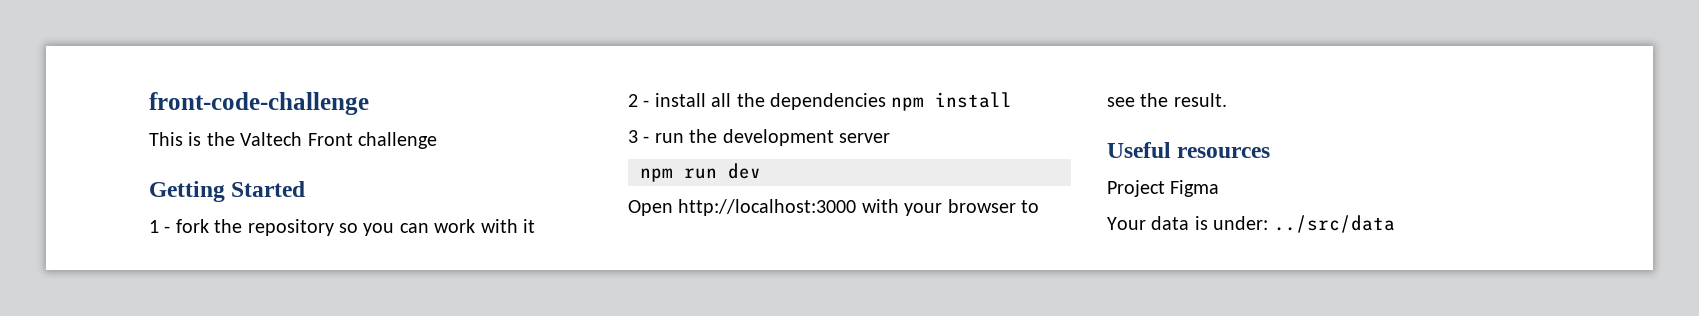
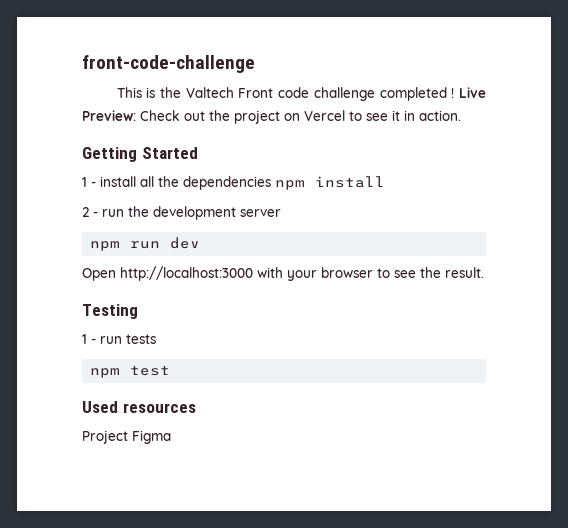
(353, 139) none -> [278,87,310,98] code
[149,181,306,202] [149,219,535,236] [628,94,638,107] // Getting Started // 1 - fork the repository so you can work with it // 2 -> [379,87,486,101] [82,110,461,124] [82,147,198,162] [82,177,87,187] completed ! Live Preview: Check out the project on Vercel to see it in action. // Getting Started // 1
[628,130,638,143] 3 -> [82,207,89,217] 2
[1107,142,1271,158] [1107,180,1220,197] [1107,215,1395,233] Useful resources // Project Figma // Your data is under: ../src/data -> [82,304,138,319] [82,334,156,344] [90,366,171,378] [82,401,196,413] [82,430,171,444] Testing // 1 - run tests // npm test // Used resources // Project Figma

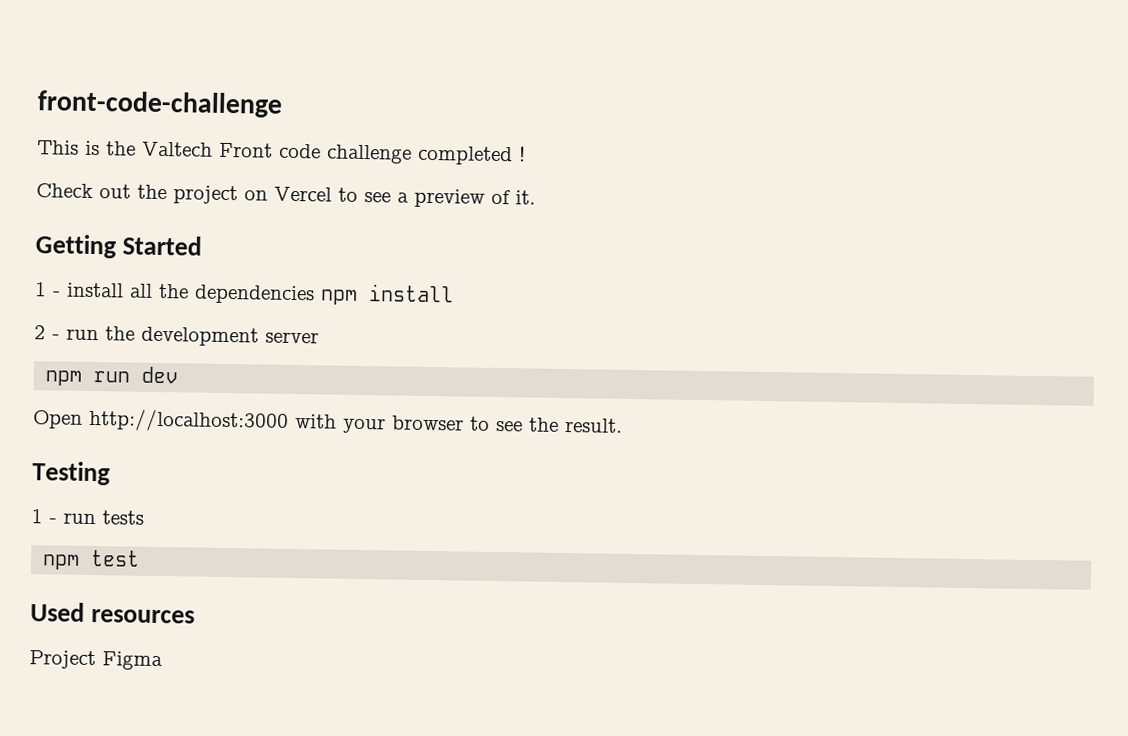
[459,87,486,98] [82,110,136,121] Live Preview: -> (526, 154) //
[392,110,461,121] it in action. -> [397,188,536,208] a preview of it.

